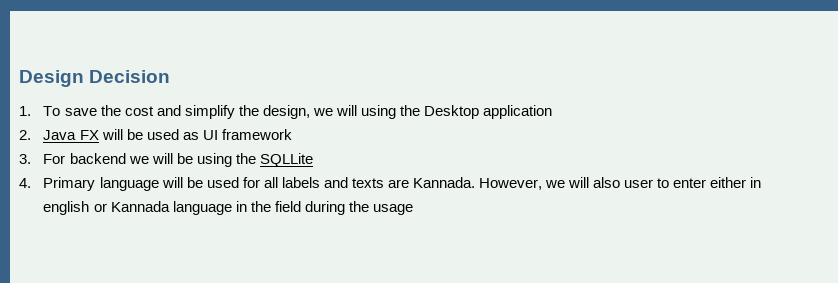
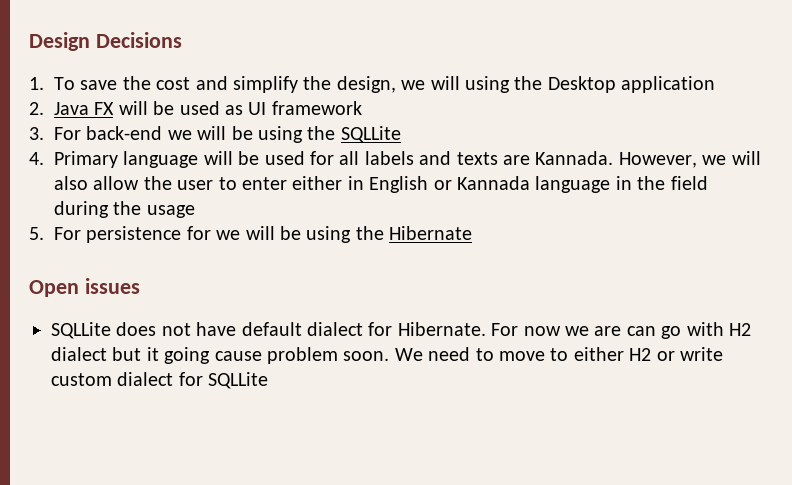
[89,70,171,83] Decision -> [95,32,182,48] Decisions
[69,153,126,164] backend -> [86,126,163,140] back-end
(621, 182) none -> [93,176,172,190] allow the
[43,201,90,215] english -> [369,176,429,193] English
(413, 209) none -> [29,226,473,243] [29,278,140,297] [51,322,751,339] [51,347,723,364] [51,372,269,389] // 5. For persistence for we will be using the Hibernate // Open issues // SQLLite does not have default dialect for Hibernate. For now we are can go with H2 dialect but it going cause problem soon. We need to move to either H2 or write custom dialect for SQLLite

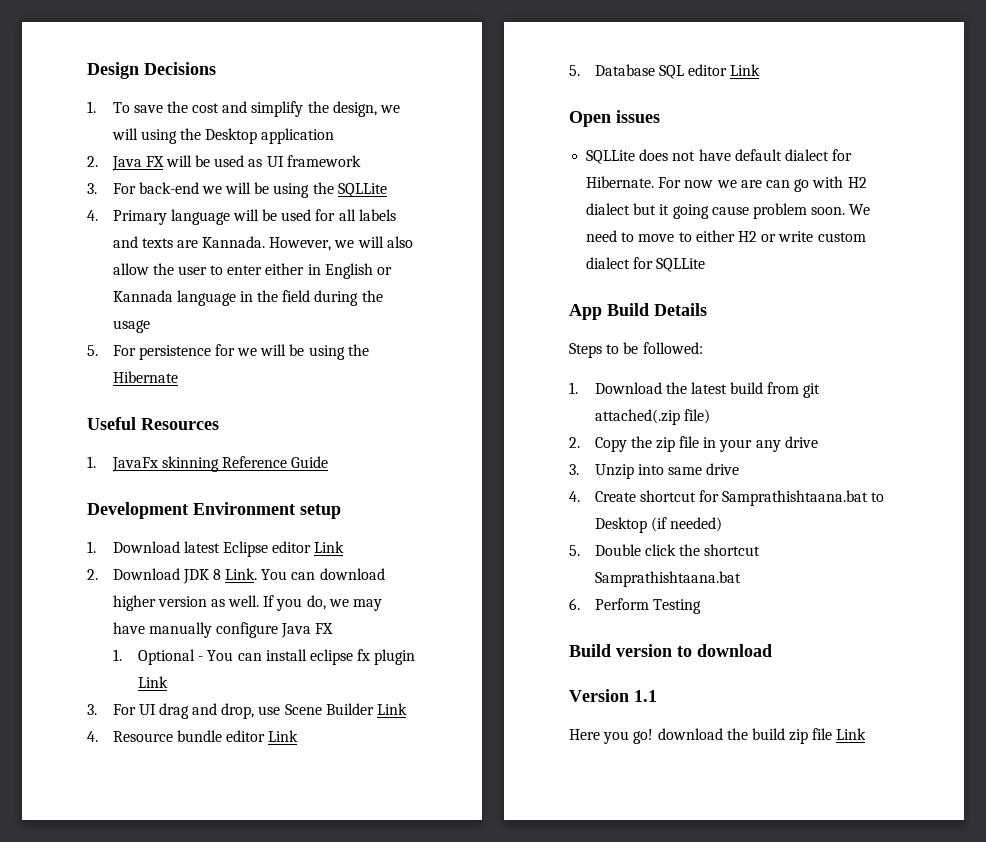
(473, 233) none -> [87,417,219,430] [87,456,329,472] [87,502,341,519] [87,541,345,557] [87,568,385,584] [112,595,383,611] [112,622,334,638] [112,649,416,665] [138,676,169,688] [87,703,408,719] [87,730,299,742] [569,64,761,79] // Useful Resources // 1. JavaFx skinning Reference Guide // Development Environment setup // 1. Download latest Eclipse editor Link // 2. Download JDK 8 Link. You can download higher version as well. If you do, we may have manually configure Java FX // 1. Optional - You can install eclipse fx plugin Link // 3. For UI drag and drop, use Scene Builder Link // 4. Resource bundle editor Link // 5. Database SQL editor Link
(269, 380) none -> [569,303,707,320] [569,342,703,358] [569,382,821,398] [594,409,710,425] [569,436,818,452] [569,463,740,479] [569,490,885,506] [594,517,722,533] [569,544,761,556] [594,571,741,587] [569,598,701,614] [569,644,772,657] [569,689,657,702] [569,728,867,744] // App Build Details // Steps to be followed: // 1. Download the latest build from git attached(.zip file) // 2. Copy the zip file in your any drive // 3. Unzip into same drive // 4. Create shortcut for Samprathishtaana.bat to Desktop (if needed) // 5. Double click the shortcut Samprathishtaana.bat // 6. Perform Testing // Build version to download // Version 1.1 // Here you go! download the build zip file Link

